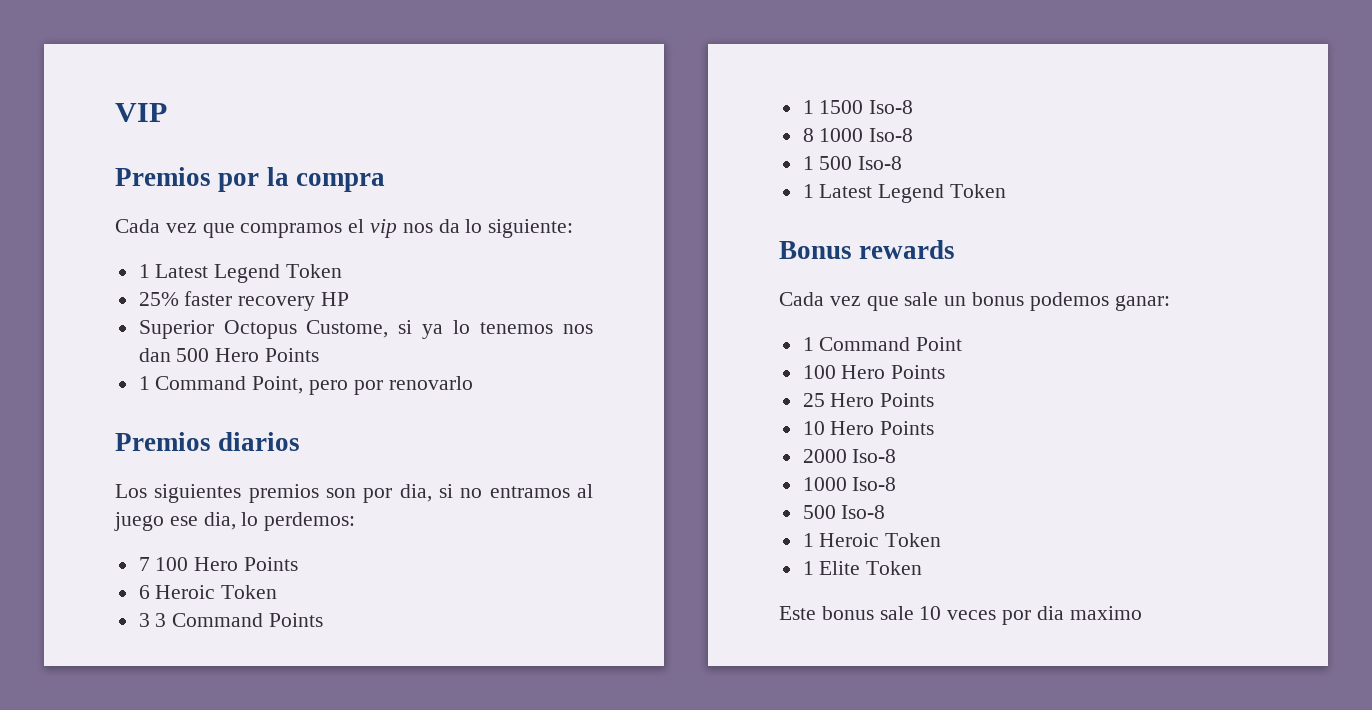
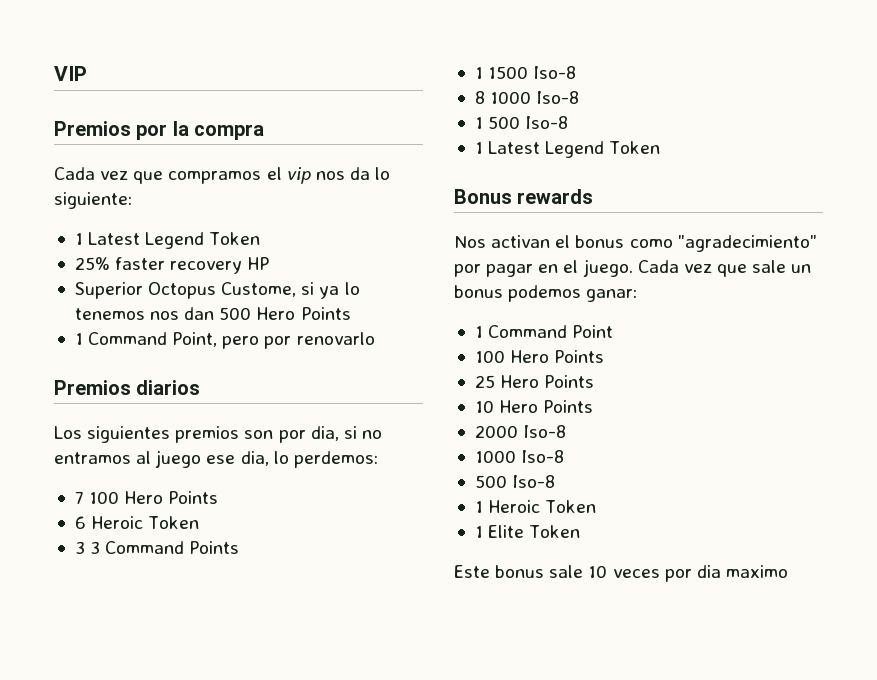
(956, 249) none -> [454,235,817,252] [454,259,633,277] Nos activan el bonus como "agradecimiento" por pagar en el juego.

